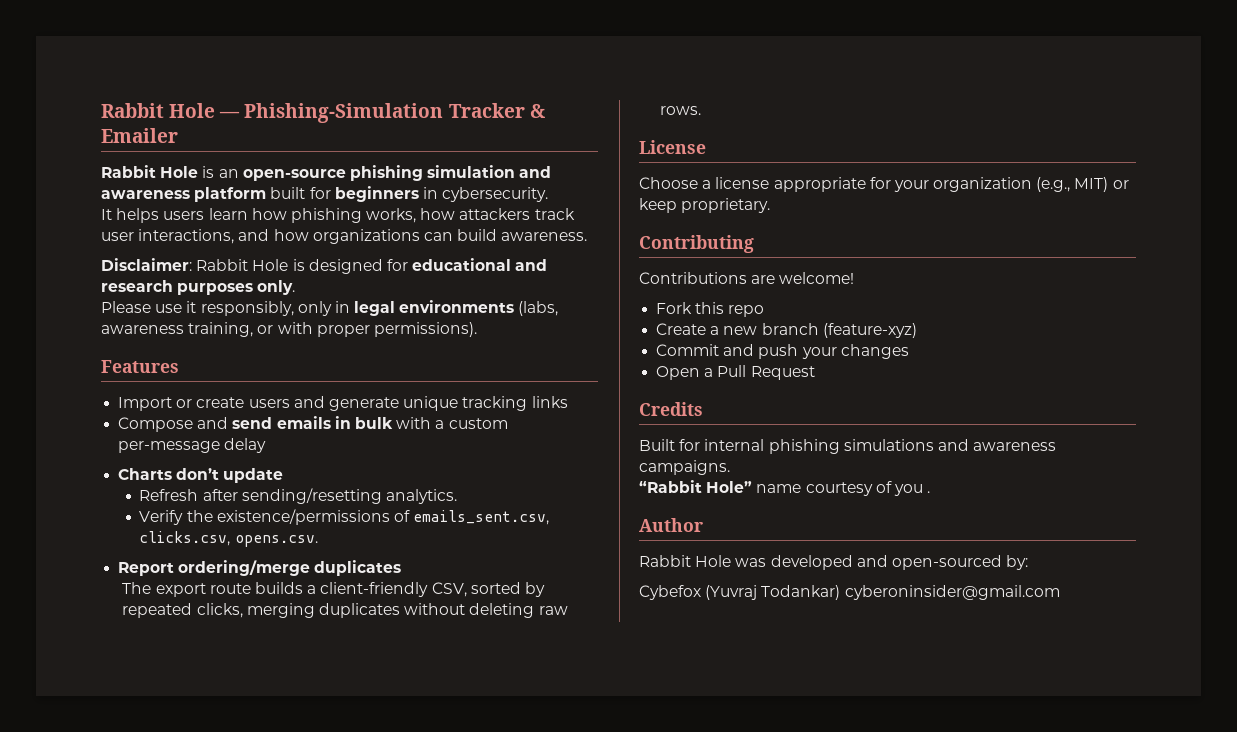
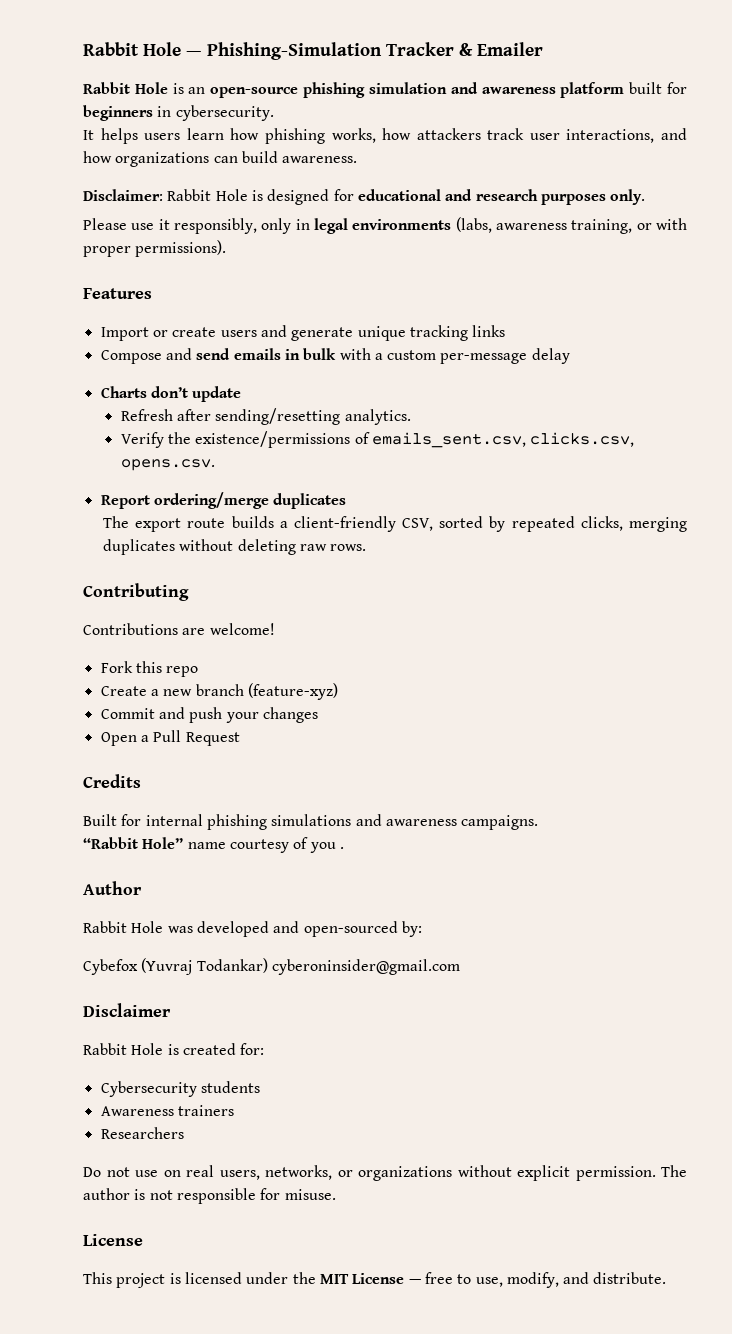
[639,140,706,154] [639,177,1129,192] [639,198,771,213] // License // Choose a license appropriate for your organization (e.g., MIT) or keep proprietary. -> (367, 547) none
(1060, 592) none -> [83,1003,171,1017] [83,1043,265,1055] [100,1081,260,1097] [100,1105,234,1116] [100,1127,184,1139] [83,1165,687,1181] [83,1188,336,1204] [83,1234,143,1246] [83,1272,667,1288] // Disclaimer // Rabbit Hole is created for: // Cybersecurity students // Awareness trainers // Researchers // Do not use on real users, networks, or organizations without explicit permission. The author is not responsible for misuse. // License // This project is licensed under the MIT License — free to use, modify, and distribute.

